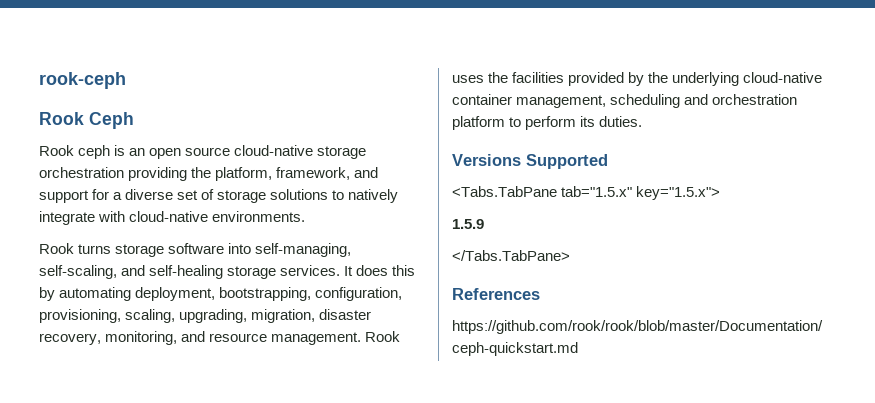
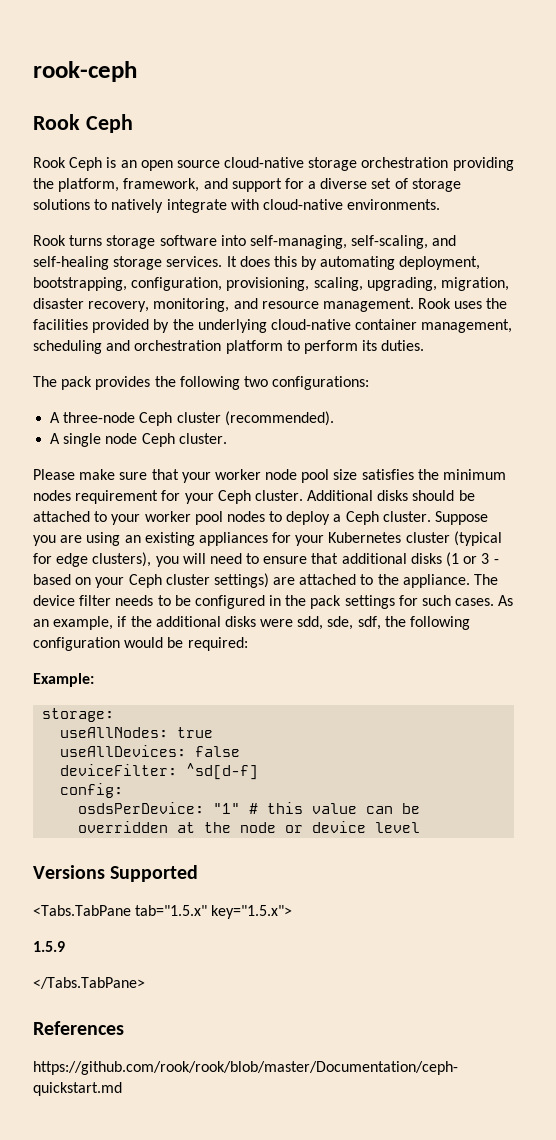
[78,145,111,159] ceph -> [69,157,103,171] Ceph
(643, 121) none -> [33,376,370,390] [50,411,334,426] [50,433,227,447] [33,469,507,483] [33,490,475,504] [33,511,489,525] [33,531,502,546] [33,552,499,567] [33,573,499,588] [33,595,514,609] [33,616,471,630] [33,637,248,651] [33,673,94,687] [42,708,115,722] [60,727,214,738] [60,745,241,757] [60,763,259,780] [60,783,124,798] [78,802,421,814] [78,821,421,833] // The pack provides the following two configurations: // A three-node Ceph cluster (recommended). // A single node Ceph cluster. // Please make sure that your worker node pool size satisfies the minimum nodes requirement for your Ceph cluster. Additional disks should be attached to your worker pool nodes to deploy a Ceph cluster. Suppose you are using an existing appliances for your Kubernetes cluster (typical for edge clusters), you will need to ensure that additional disks (1 or 3 - based on your Ceph cluster settings) are attached to the appliance. The device filter needs to be configured in the pack settings for such cases. As an example, if the additional disks were sdd, sde, sdf, the following configuration would be required: // Example: // storage: // useAllNodes: true // useAllDevices: false // deviceFilter: ^sd[d-f] // config: // osdsPerDevice: "1" # this value can be overridden at the node or device level

